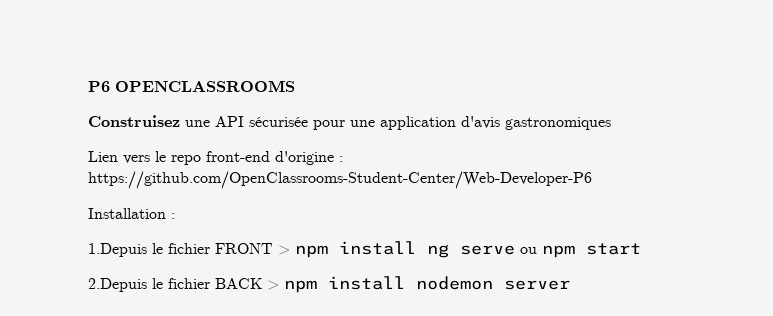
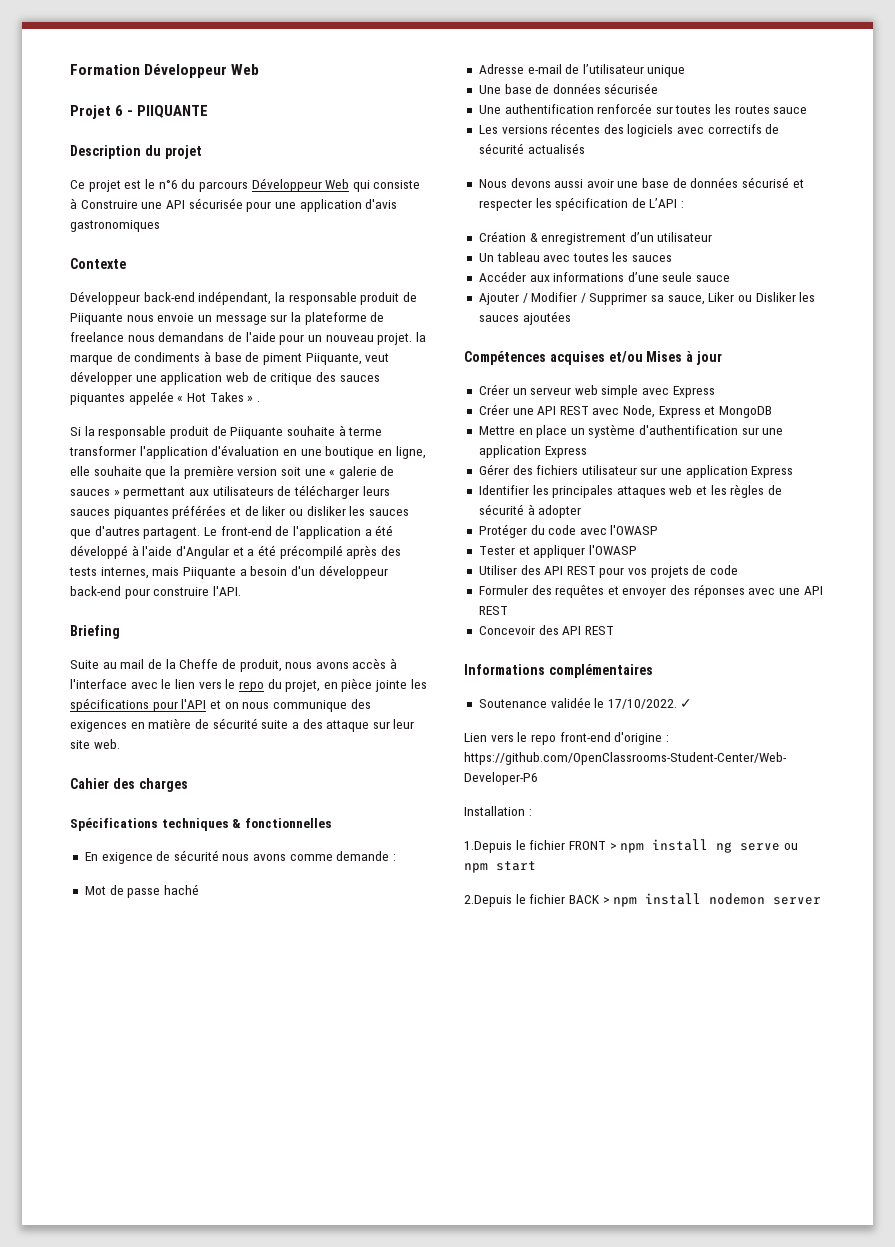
[88,80,295,92] [88,115,180,127] P6 OPENCLASSROOMS // Construisez -> [70,64,260,78] [70,105,209,119] [70,145,202,159] [70,178,421,192] [70,198,138,209] Formation Développeur Web // Projet 6 - PIIQUANTE // Description du projet // Ce projet est le n°6 du parcours Développeur Web qui consiste à Construire
(611, 123) none -> [70,258,126,269] [70,291,417,305] [70,312,385,325] [70,332,426,345] [70,351,390,365] [70,371,380,385] [70,391,260,405] [70,425,383,439] [69,445,426,459] [70,465,395,479] [70,485,390,499] [70,505,409,519] [70,525,394,539] [70,545,401,559] [69,565,388,579] [70,586,241,599] [70,625,120,639] [70,658,398,672] [70,678,427,692] [70,698,371,712] [70,718,415,732] [70,739,120,749] [70,778,188,792] [70,818,332,831] [84,850,397,864] [84,884,199,898] [478,64,686,77] [478,83,659,94] [478,103,808,114] [478,123,780,137] [478,143,585,154] [478,177,804,188] [478,197,685,211] [478,231,713,245] [478,252,673,262] [478,271,731,282] [478,292,816,305] [478,311,571,325] [464,351,722,365] [478,384,715,398] [478,404,773,418] [478,424,784,438] [478,445,587,458] [478,464,794,478] [478,484,783,498] [478,504,582,518] [478,524,659,538] [478,545,637,558] [478,565,739,578] [478,584,823,598] [478,606,508,615] [478,625,614,635] [464,664,653,678] [478,697,693,709] // Contexte // Développeur back-end indépendant, la responsable produit de Piiquante nous envoie un message sur la plateforme de freelance nous demandans de l'aide pour un nouveau projet. la marque de condiments à base de piment Piiquante, veut développer une application web de critique des sauces piquantes appelée « Hot Takes » . // Si la responsable produit de Piiquante souhaite à terme transformer l'application d'évaluation en une boutique en ligne, elle souhaite que la première version soit une « galerie de sauces » permettant aux utilisateurs de télécharger leurs sauces piquantes préférées et de liker ou disliker les sauces que d'autres partagent. Le front-end de l'application a été développé à l'aide d'Angular et a été précompilé après des tests internes, mais Piiquante a besoin d'un développeur back-end pour construire l'API. // Briefing // Suite au mail de la Cheffe de produit, nous avons accès à l'interface avec le lien vers le repo du projet, en pièce jointe les spécifications pour l'API et on nous communique des exigences en matière de sécurité suite a des attaque sur leur site web. // Cahier des charges // Spécifications techniques & fonctionnelles // En exigence de sécurité nous avons comme demande : // Mot de passe haché // Adresse e-mail de l’utilisateur unique // Une base de données sécurisée // Une authentification renforcée sur toutes les routes sauce // Les versions récentes des logiciels avec correctifs de sécurité actualisés // Nous devons aussi avoir une base de données sécurisé et respecter les spécification de L’API : // Création & enregistrement d’un utilisateur // Un tableau avec toutes les sauces // Accéder aux informations d’une seule sauce // Ajouter / Modifier / Supprimer sa sauce, Liker ou Disliker les sauces ajoutées // Compétences acquises et/ou Mises à jour // Créer un serveur web simple avec Express // Créer une API REST avec Node, Express et MongoDB // Mettre en place un système d'authentification sur une application Express // Gérer des fichiers utilisateur sur une application Express // Identifier les principales attaques web et les règles de sécurité à adopter // Protéger du code avec l'OWASP // Tester et appliquer l'OWASP // Utiliser des API REST pour vos projets de code // Formuler des requêtes et envoyer des réponses avec une API REST // Concevoir des API REST // Informations complémentaires // Soutenance validée le 17/10/2022. ✓

